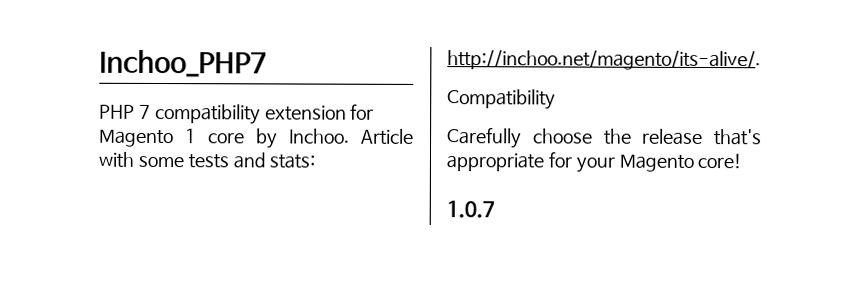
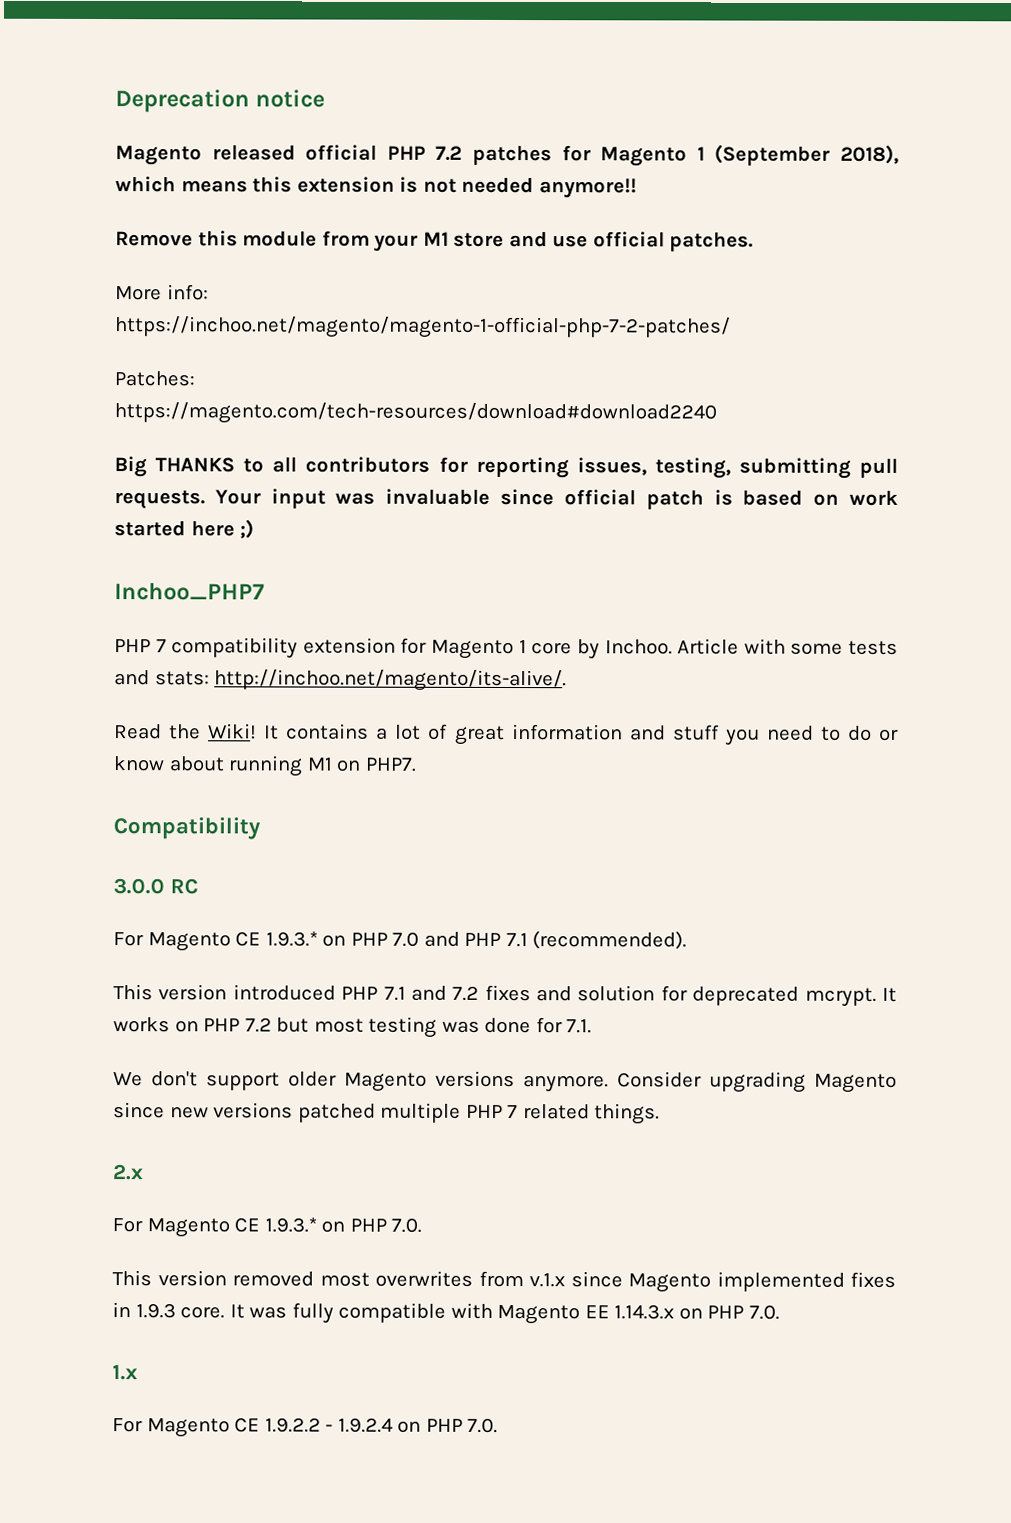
(99, 63) none -> [115,89,326,113] [115,144,900,167] [115,176,637,199] [115,230,754,252] [115,284,209,301] [115,316,731,339] [114,371,195,387] [114,402,717,425] [114,456,899,479] [114,488,899,510] [114,519,255,539] Deprecation notice // Magento released official PHP 7.2 patches for Magento 1 (September 2018), which means this extension is not needed anymore!! // Remove this module from your M1 store and use official patches. // More info: // https://inchoo.net/magento/magento-1-official-php-7-2-patches/ // Patches: // https://magento.com/tech-resources/download#download2240 // Big THANKS to all contributors for reporting issues, testing, submitting pull requests. Your input was invaluable since official patch is based on work started here ;) //
[447,89,556,110] [447,127,762,149] [446,151,743,173] [446,200,495,219] Compatibility // Carefully choose the release that's appropriate for your Magento core! // 1.0.7 -> [114,723,899,746] [113,755,417,777] [113,817,261,840] [113,878,199,895] [113,930,688,952] [113,984,898,1007] [113,1016,593,1038] [113,1070,897,1093] [113,1102,661,1125] [112,1164,144,1181] [112,1216,423,1238] [112,1270,896,1293] [112,1302,780,1325] [112,1364,138,1381] [112,1417,499,1438] Read the Wiki! It contains a lot of great information and stuff you need to do or know about running M1 on PHP7. // Compatibility // 3.0.0 RC // For Magento CE 1.9.3.* on PHP 7.0 and PHP 7.1 (recommended). // This version introduced PHP 7.1 and 7.2 fixes and solution for deprecated mcrypt. It works on PHP 7.2 but most testing was done for 7.1. // We don't support older Magento versions anymore. Consider upgrading Magento since new versions patched multiple PHP 7 related things. // 2.x // For Magento CE 1.9.3.* on PHP 7.0. // This version removed most overwrites from v.1.x since Magento implemented fixes in 1.9.3 core. It was fully compatible with Magento EE 1.14.3.x on PHP 7.0. // 1.x // For Magento CE 1.9.2.2 - 1.9.2.4 on PHP 7.0.

